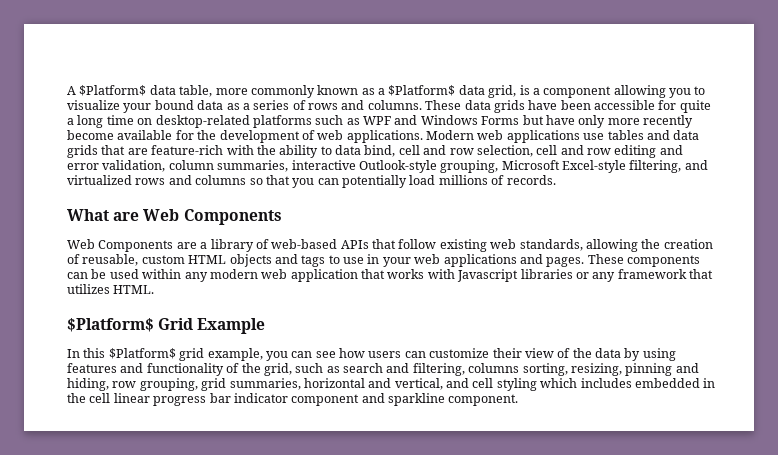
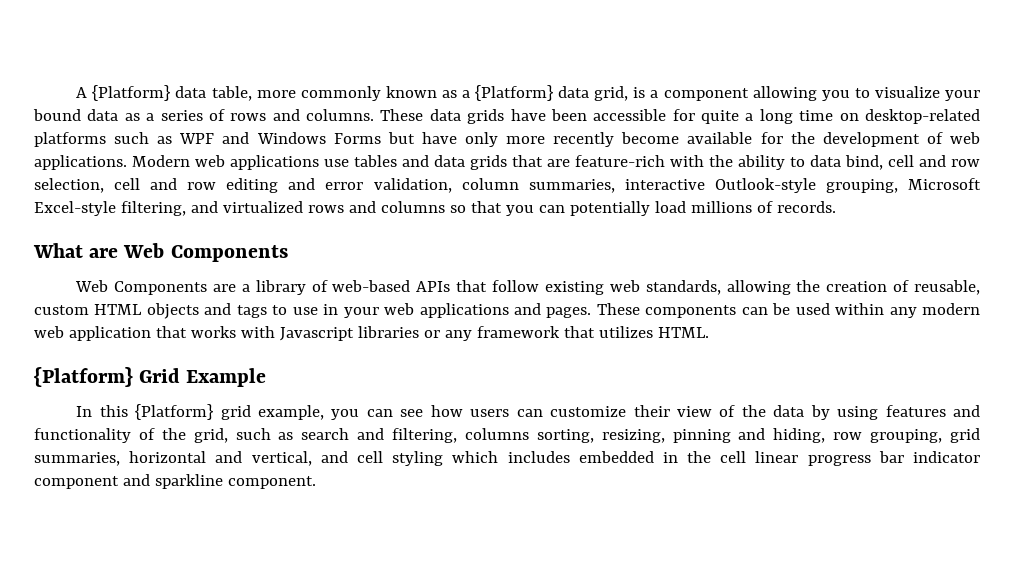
[79,85,147,96] $Platform$ -> [92,85,171,101] {Platform}
[388,85,456,96] $Platform$ -> [475,85,554,101] {Platform}
[67,318,154,332] $Platform$ -> [34,367,133,387] {Platform}
[108,348,176,359] $Platform$ -> [135,404,214,420] {Platform}

